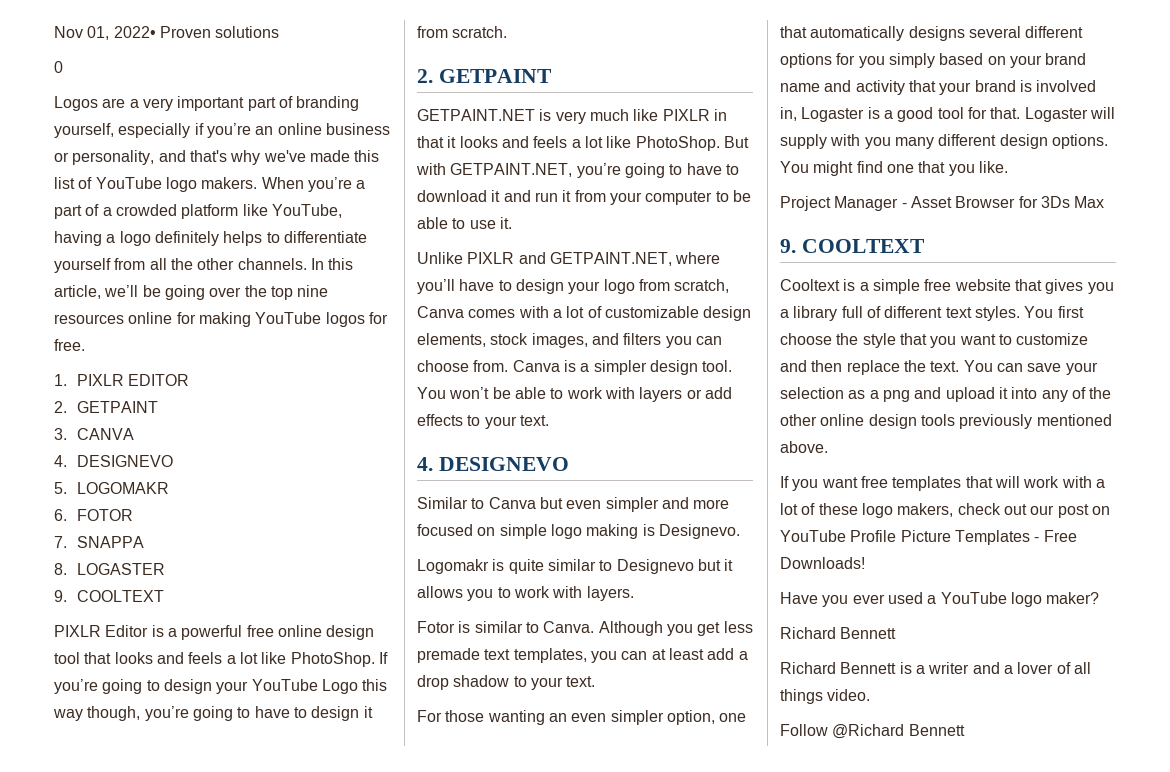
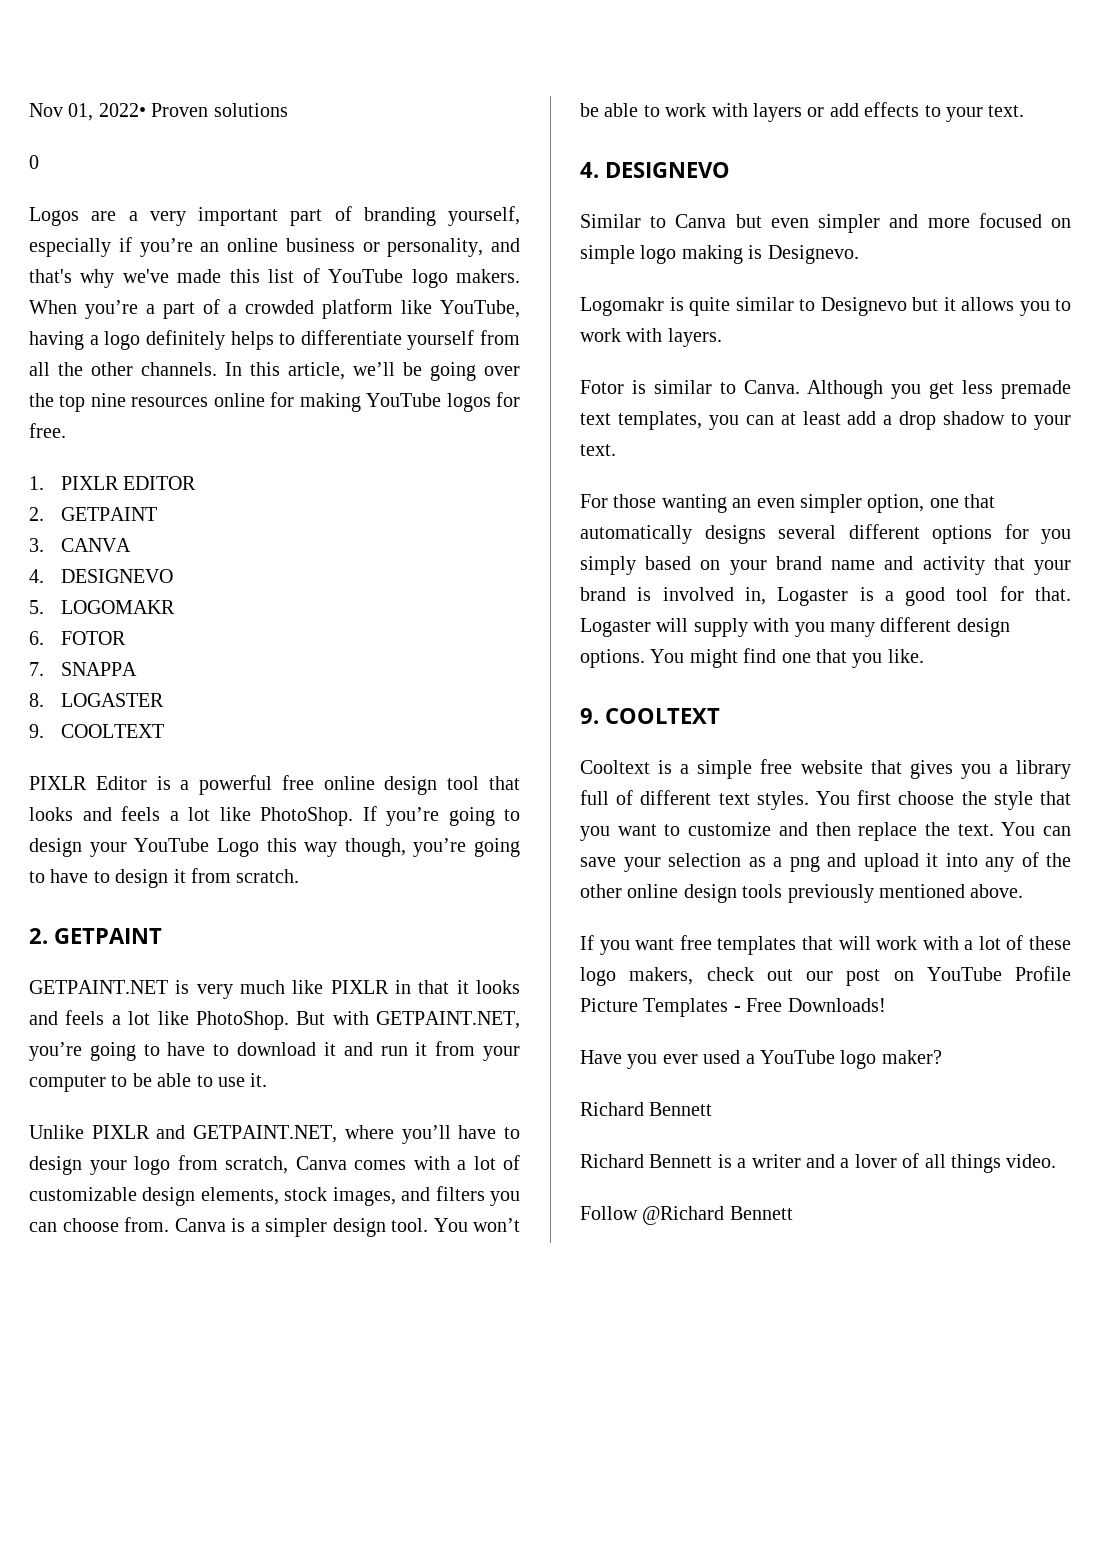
[780,196,1105,211] // Project Manager - Asset Browser for 3Ds Max -> (924, 656) none

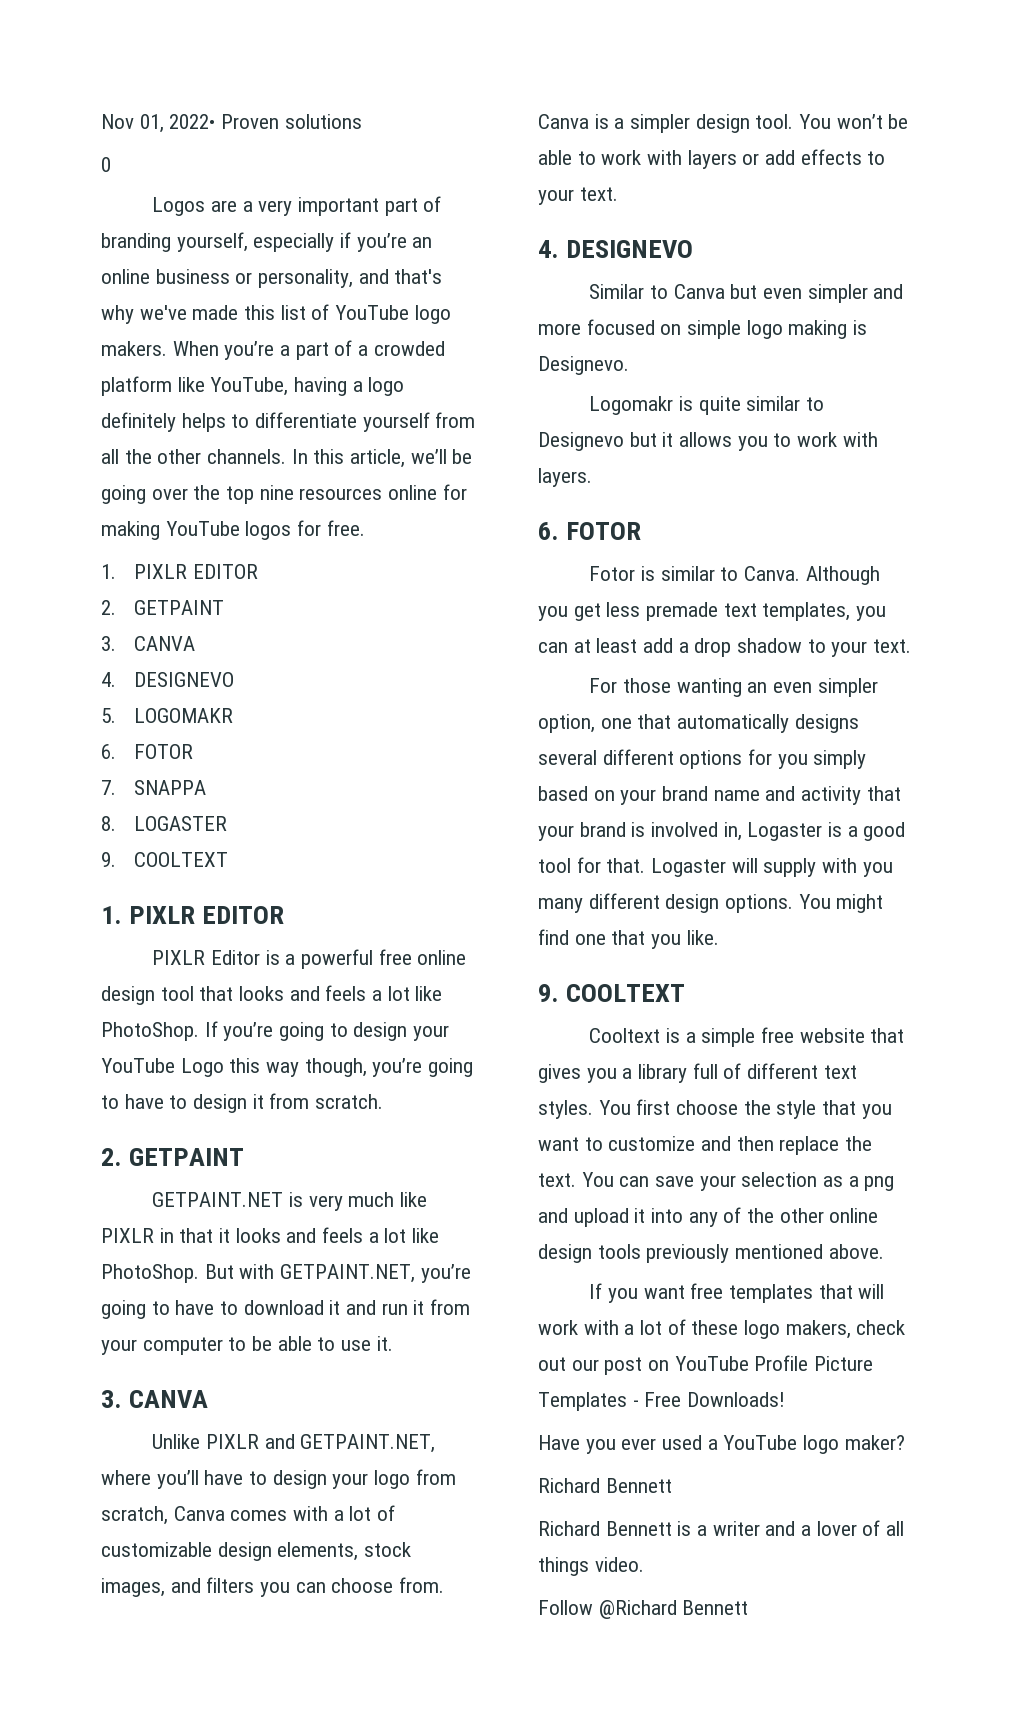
(164, 731) none -> [101,906,285,924] // 1. PIXLR EDITOR
(268, 1080) none -> [101,1390,209,1408] // 3. CANVA
(722, 337) none -> [538,522,642,540] // 6. FOTOR

